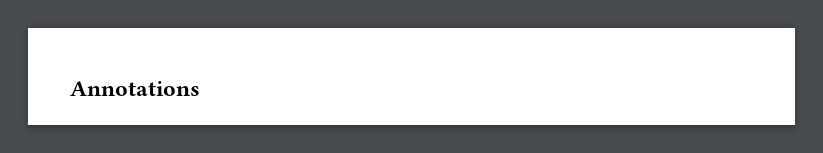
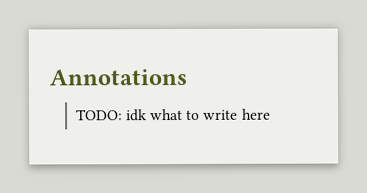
(200, 88) none -> [75,108,271,122] // TODO: idk what to write here

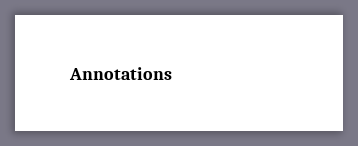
[75,108,271,122] // TODO: idk what to write here -> (172, 73) none

